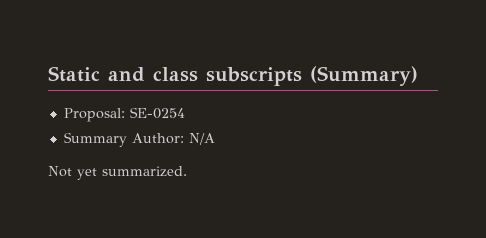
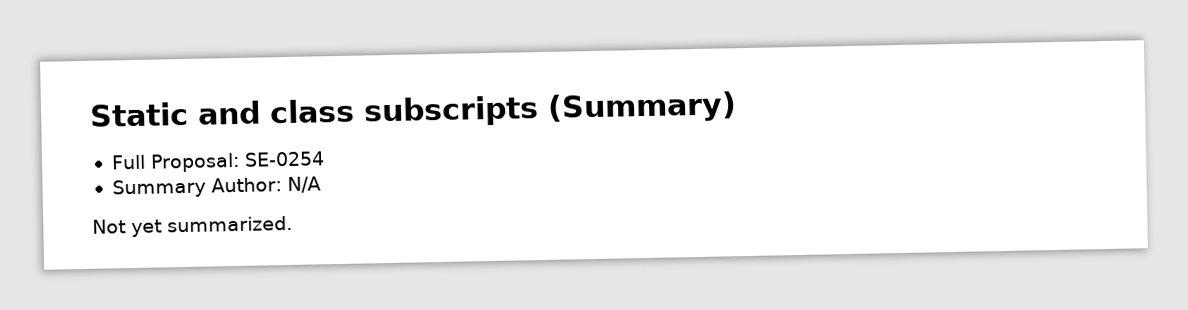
(418, 76) none -> [110,154,146,170] Full

